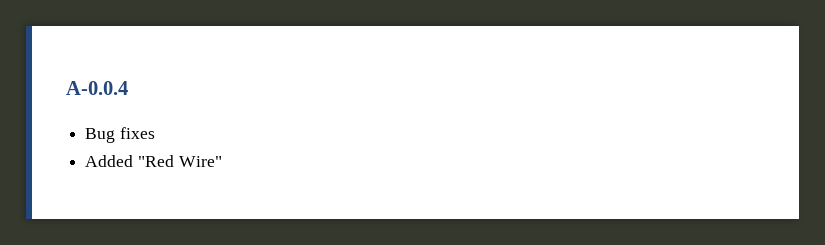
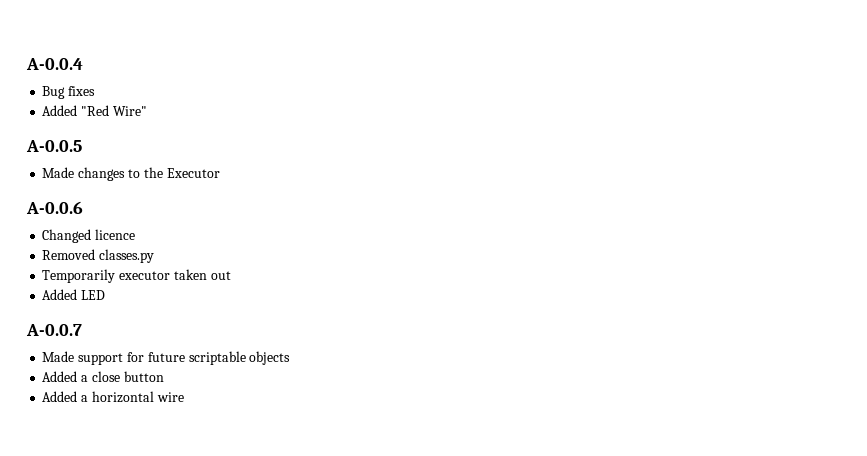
(222, 161) none -> [26,140,82,152] [42,167,220,181] [26,201,83,214] [42,229,136,243] [42,249,155,263] [42,269,231,283] [42,289,106,300] [26,324,82,336] [42,351,291,365] [42,371,164,382] [42,391,184,403] // A-0.0.5 // Made changes to the Executor // A-0.0.6 // Changed licence // Removed classes.py // Temporarily executor taken out // Added LED // A-0.0.7 // Made support for future scriptable objects // Added a close button // Added a horizontal wire

